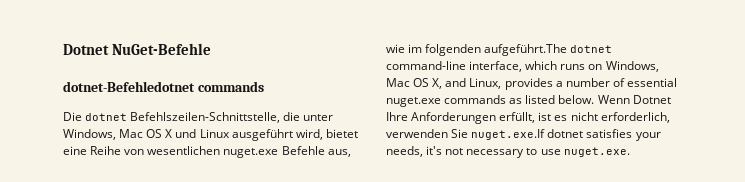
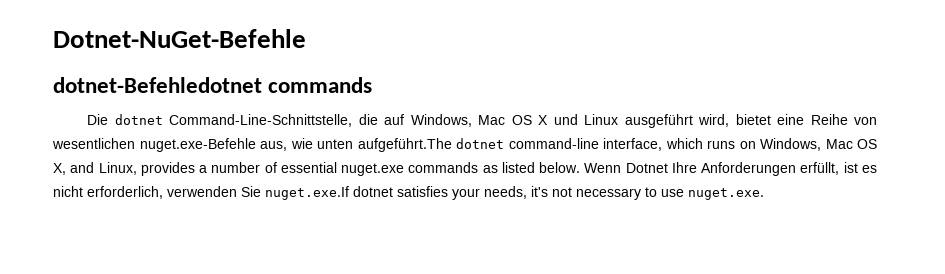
[63,43,211,55] Dotnet NuGet-Befehle -> [53,29,306,48] Dotnet-NuGet-Befehle
[130,112,334,123] Befehlszeilen-Schnittstelle, die unter -> [169,114,405,127] Command-Line-Schnittstelle, die auf
[223,146,351,158] [386,44,482,56] nuget.exe Befehle aus, wie im folgenden -> [139,138,353,152] nuget.exe-Befehle aus, wie unten

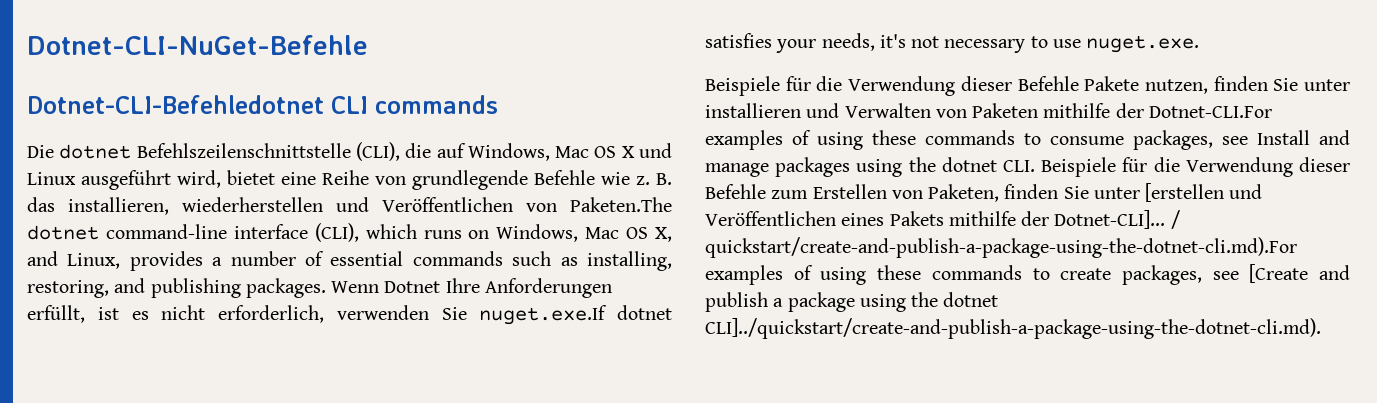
[53,29,306,48] [53,77,262,93] Dotnet-NuGet-Befehle // dotnet-Befehledotnet -> [27,35,368,55] [27,95,368,114] Dotnet-CLI-NuGet-Befehle // Dotnet-CLI-Befehledotnet CLI
[169,114,353,127] Command-Line-Schnittstelle, -> [136,142,400,161] Befehlszeilenschnittstelle (CLI),
[52,138,662,152] wesentlichen nuget.exe-Befehle aus, wie unten aufgeführt.The dotnet command-line interface, -> [412,170,672,190] [27,197,672,215] [27,223,359,242] grundlegende Befehle wie z. B. das installieren, wiederherstellen und Veröffentlichen von Paketen.The dotnet command-line interface (CLI),
[341,162,581,176] nuget.exe commands as listed below. -> [412,251,672,271] [27,278,326,298] commands such as installing, restoring, and publishing packages.
(764, 194) none -> [705,76,1350,96] [705,103,1272,118] [705,130,1350,150] [705,157,1350,177] [705,183,1263,202] [705,210,1180,229] [705,237,1297,258] [705,264,1350,285] [705,292,999,312] [705,318,1321,339] // Beispiele für die Verwendung dieser Befehle Pakete nutzen, finden Sie unter installieren und Verwalten von Paketen mithilfe der Dotnet-CLI.For examples of using these commands to consume packages, see Install and manage packages using the dotnet CLI. Beispiele für die Verwendung dieser Befehle zum Erstellen von Paketen, finden Sie unter [erstellen und Veröffentlichen eines Pakets mithilfe der Dotnet-CLI]... / quickstart/create-and-publish-a-package-using-the-dotnet-cli.md).For examples of using these commands to create packages, see [Create and publish a package using the dotnet CLI]../quickstart/create-and-publish-a-package-using-the-dotnet-cli.md).

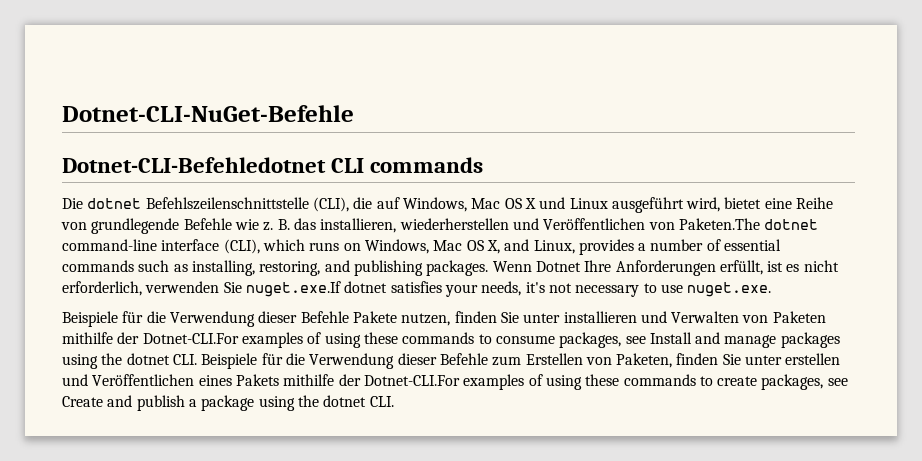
[1145,183,1225,202] [erstellen -> [785,353,841,365] erstellen
[1054,210,1180,229] [705,237,1297,258] Dotnet-CLI]... / quickstart/create-and-publish-a-package-using-the-dotnet-cli.md).For -> [363,375,460,386] Dotnet-CLI.For
[1249,264,1309,283] [Create -> [62,396,103,407] Create
[705,318,1321,339] CLI]../quickstart/create-and-publish-a-package-using-the-dotnet-cli.md). -> [369,396,394,407] CLI.

